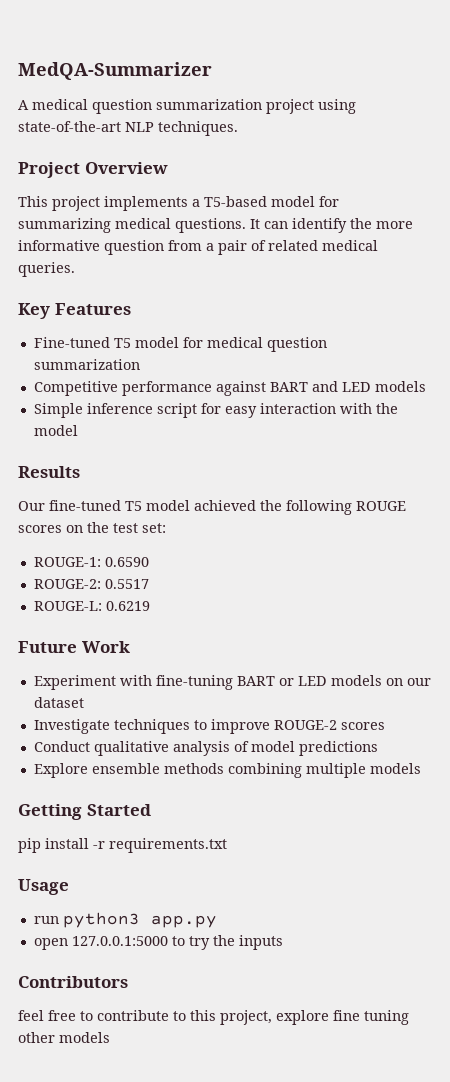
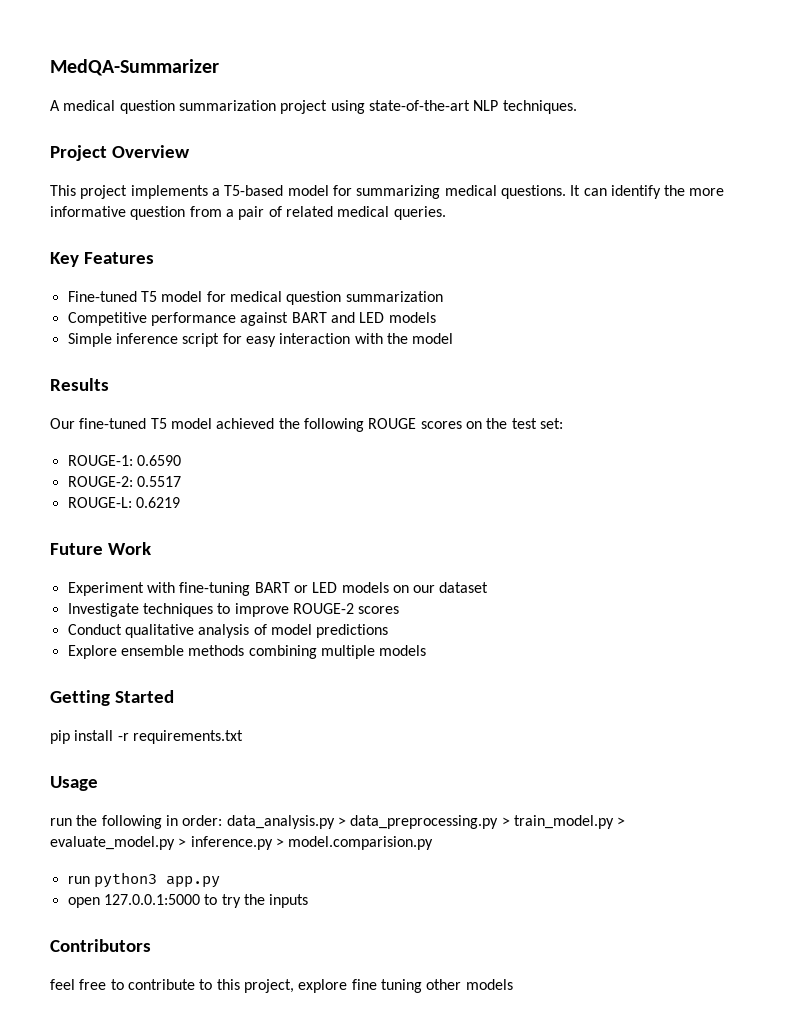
(69, 887) none -> [50,815,626,829] [50,836,434,850] // run the following in order: data_analysis.py > data_preprocessing.py > train_model.py > evaluate_model.py > inference.py > model.comparision.py

